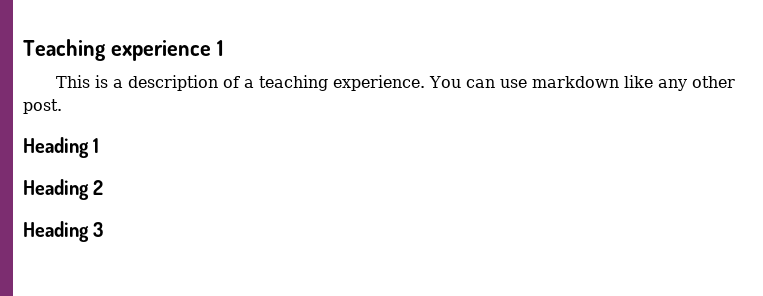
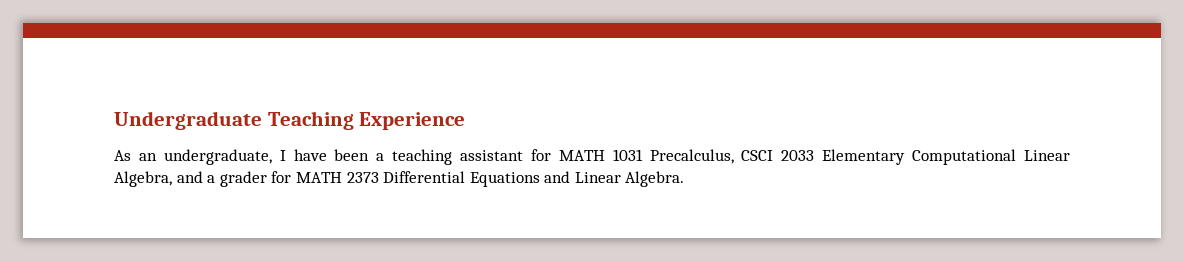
[23,39,223,61] [55,75,735,91] [23,99,62,114] [23,137,100,158] [23,179,104,200] [23,221,104,242] Teaching experience 1 // This is a description of a teaching experience. You can use markdown like any other post. // Heading 1 // Heading 2 // Heading 3 -> [114,111,466,130] [114,149,1070,165] [114,171,685,187] Undergraduate Teaching Experience // As an undergraduate, I have been a teaching assistant for MATH 1031 Precalculus, CSCI 2033 Elementary Computational Linear Algebra, and a grader for MATH 2373 Differential Equations and Linear Algebra.

